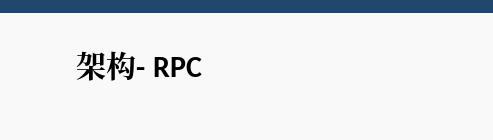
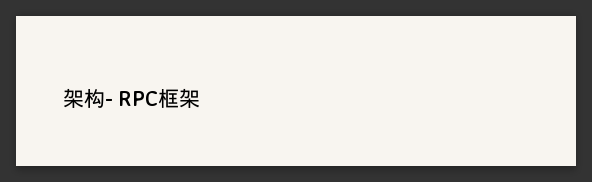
(203, 67) none -> [158,88,200,108] 框架

